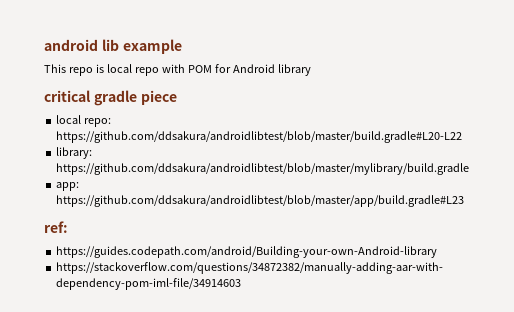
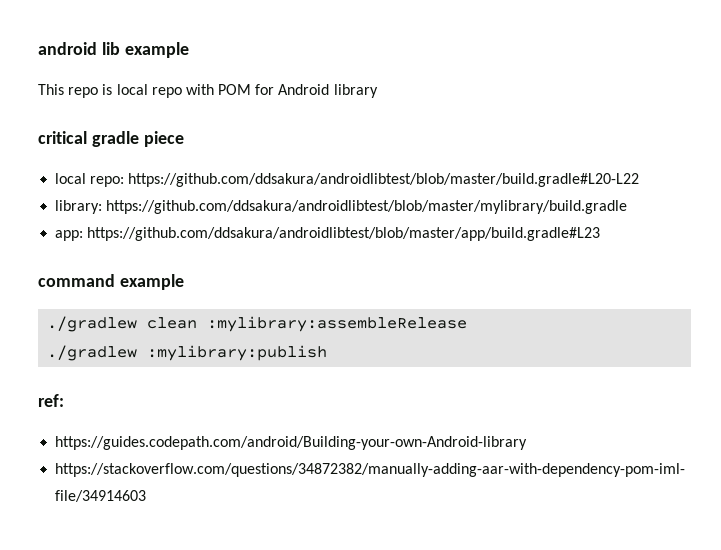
(465, 201) none -> [38,274,184,290] [47,316,468,332] [47,345,328,361] // command example // ./gradlew clean :mylibrary:assembleRelease // ./gradlew :mylibrary:publish

